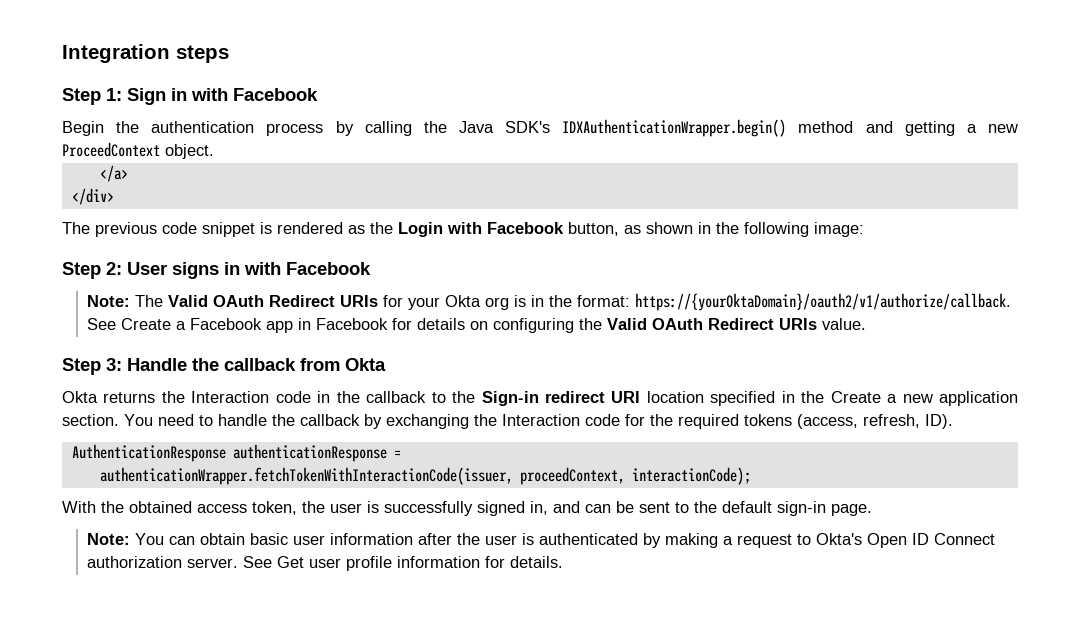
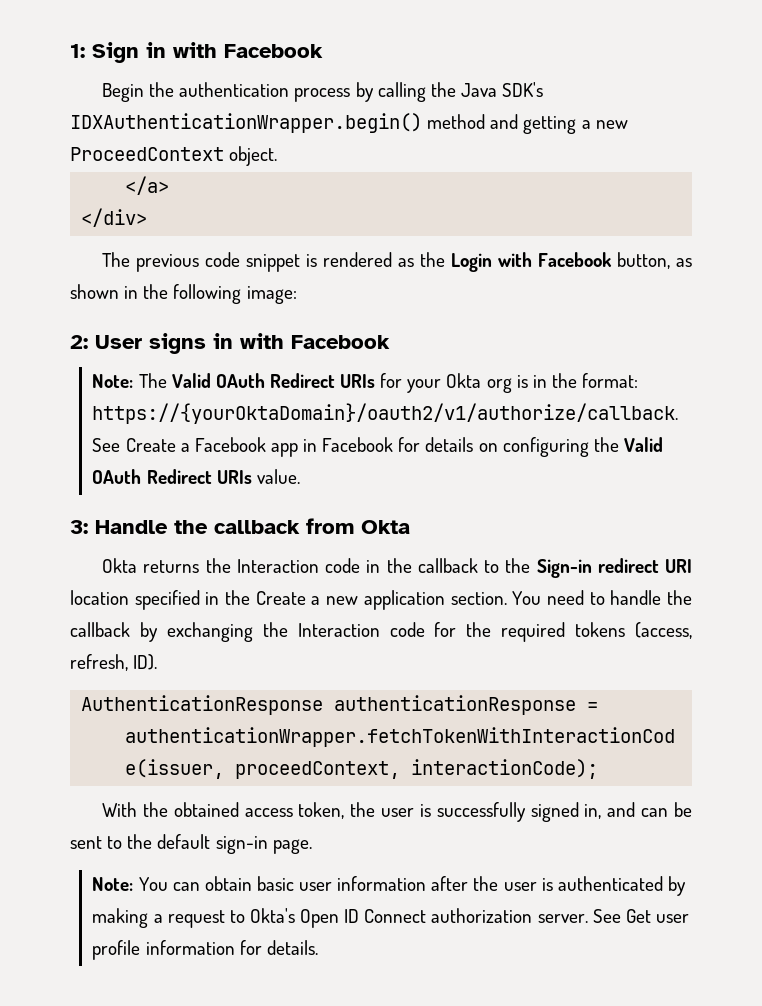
[62,44,229,63] [62,88,101,105] Integration steps // Step -> (70, 51) none
[62,262,101,279] Step -> (297, 295) none
[62,358,101,375] Step -> (300, 476) none

